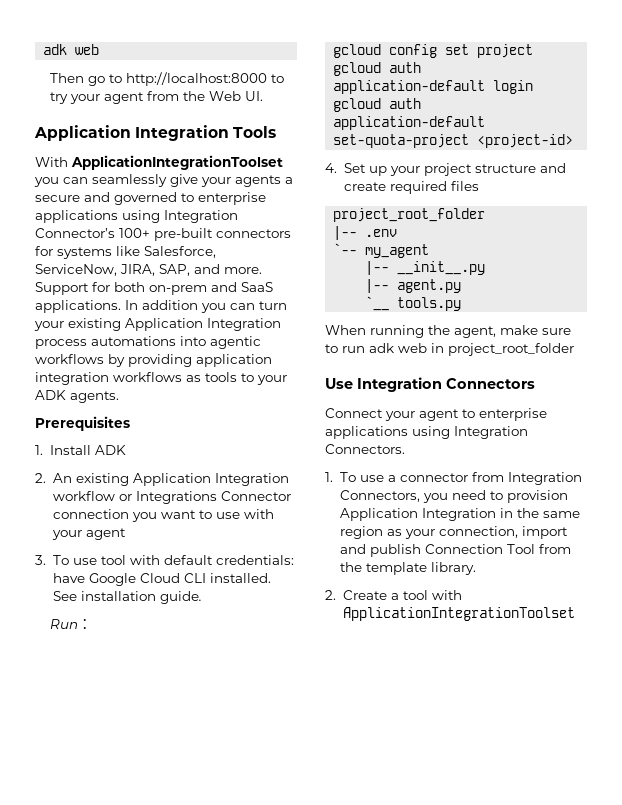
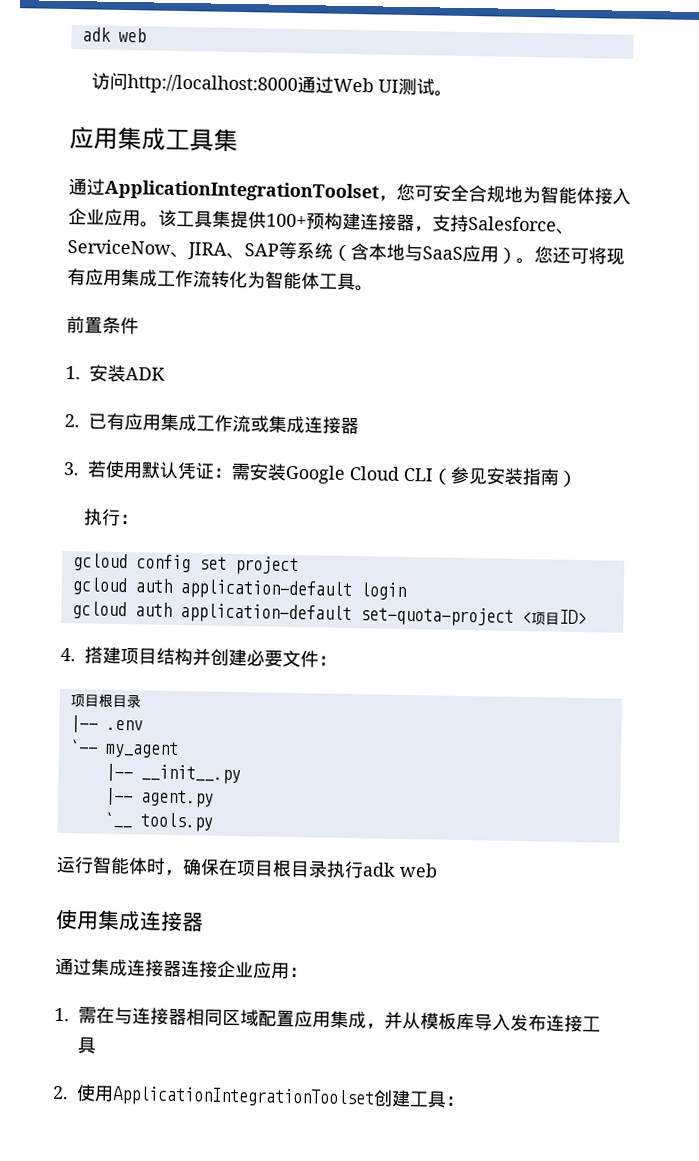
[43,44,100,55] [50,72,285,86] [50,91,264,104] [34,125,277,141] [35,155,283,170] [34,174,293,187] [35,192,266,205] [35,210,238,223] [35,228,291,241] [35,246,216,259] [35,264,262,276] [35,282,273,295] [35,300,287,313] [34,318,281,331] [35,336,261,349] [35,354,272,367] [35,372,287,385] [35,390,119,403] [35,416,130,431] [35,445,92,455] adk web // Then go to http://localhost:8000 to try your agent from the Web UI. // Application Integration Tools // With ApplicationIntegrationToolset you can seamlessly give your agents a secure and governed to enterprise applications using Integration Connector’s 100+ pre-built connectors for systems like Salesforce, ServiceNow, JIRA, SAP, and more. Support for both on-prem and SaaS applications. In addition you can turn your existing Application Integration process automations into agentic workflows by providing application integration workflows as tools to your ADK agents. // Prerequisites // 1. Install -> [81,27,146,43] [91,72,454,97] [69,126,238,152] [68,178,631,205] [68,208,575,235] [67,239,625,265] [67,268,374,292] [66,316,139,335] [65,364,126,383] adk web // 访问http://localhost:8000通过Web UI测试。 // 应用集成工具集 // 通过ApplicationIntegrationToolset，您可安全合规地为智能体接入企业应用。该工具集提供100+预构建连接器，支持Salesforce、ServiceNow、JIRA、SAP等系统（含本地与SaaS应用）。您还可将现有应用集成工作流转化为智能体工具。 // 前置条件 // 1.安装
[52,473,289,486] [52,491,291,504] [52,509,274,522] [51,528,126,540] [35,555,294,565] [52,573,271,586] [52,591,202,604] [50,619,79,629] An existing Application Integration workflow or Integrations Connector connection you want to use with your agent // 3. To use tool with default credentials: have Google Cloud CLI installed. See installation guide. // Run -> [88,412,359,435] [63,460,577,487] [83,508,122,527] 已有应用集成工作流或集成连接器 // 3.若使用默认凭证：需安装Google Cloud CLI（参见安装指南） // 执行
[477,134,574,148] [325,163,566,176] [343,181,479,194] [333,208,486,222] <project-id> // 4. Set up your project structure and create required files // project_root_folder -> [521,609,587,626] [60,646,337,668] [69,693,141,709] <项目ID> // 4.搭建项目结构并创建必要文件： // 项目根目录
[325,325,571,338] [325,343,574,356] [325,377,535,392] [325,408,547,421] [325,426,528,439] [325,444,405,454] [325,472,583,485] [340,490,569,503] [340,508,581,521] [340,526,569,539] [340,544,572,557] [340,562,477,575] [325,590,462,600] [342,607,575,621] When running the agent, make sure to run adk web in project_root_folder // Use Integration Connectors // Connect your agent to enterprise applications using Integration Connectors. // 1. To use a connector from Integration Connectors, you need to provision Application Integration in the same region as your connection, import and publish Connection Tool from the template library. // 2. Create a tool with ApplicationIntegrationToolset -> [56,855,438,879] [55,908,204,932] [55,957,308,980] [54,1006,601,1033] [77,1036,97,1054] [52,1084,465,1109] 运行智能体时，确保在项目根目录执行adk web // 使用集成连接器 // 通过集成连接器连接企业应用： // 1.需在与连接器相同区域配置应用集成，并从模板库导入发布连接工具 // 2.使用ApplicationIntegrationToolset创建工具：

